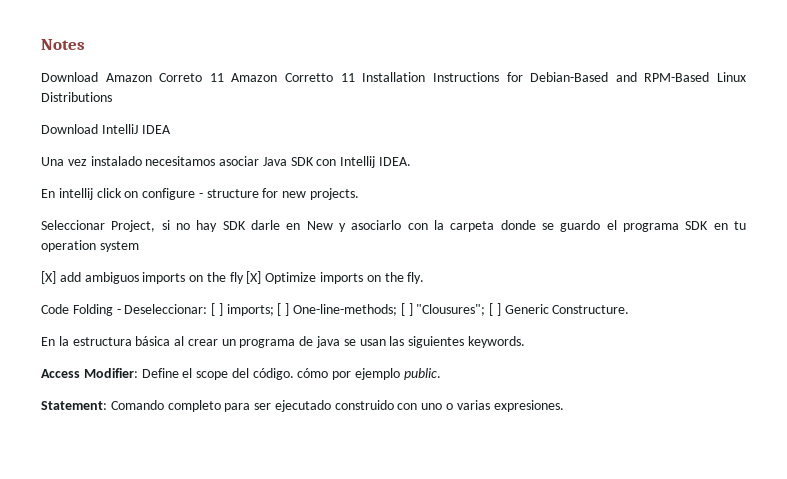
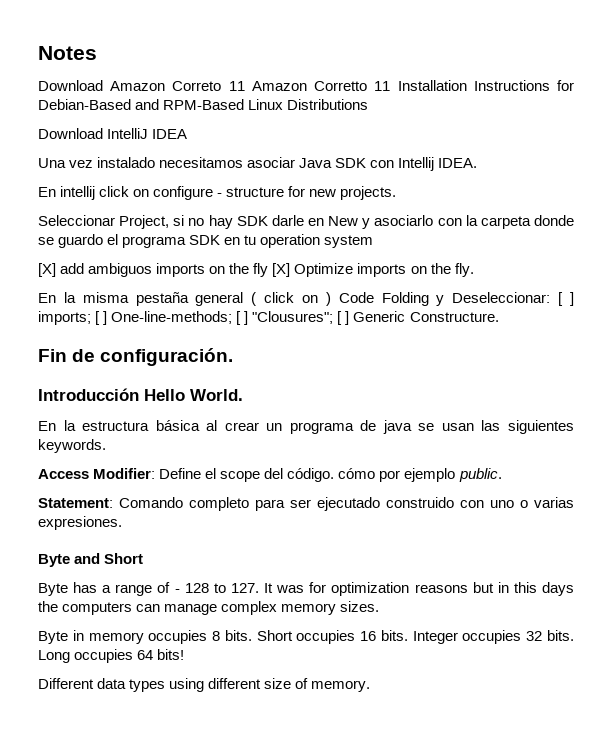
(425, 278) none -> [38,292,331,306] En la misma pestaña general ( click on )
[116,309,121,314] - -> [436,295,445,306] y
(630, 309) none -> [38,348,234,366] [38,388,243,401] // Fin de configuración. // Introducción Hello World.
(564, 406) none -> [38,553,144,567] [38,582,575,596] [38,601,380,615] [38,630,574,644] [38,649,185,663] [38,678,371,692] // Byte and Short // Byte has a range of - 128 to 127. It was for optimization reasons but in this days the computers can manage complex memory sizes. // Byte in memory occupies 8 bits. Short occupies 16 bits. Integer occupies 32 bits. Long occupies 64 bits! // Different data types using different size of memory.

